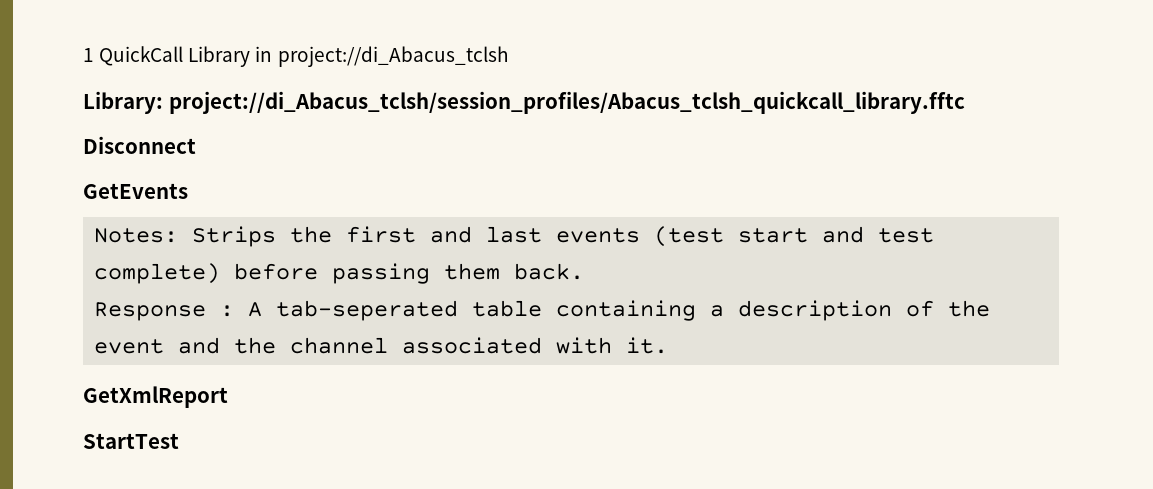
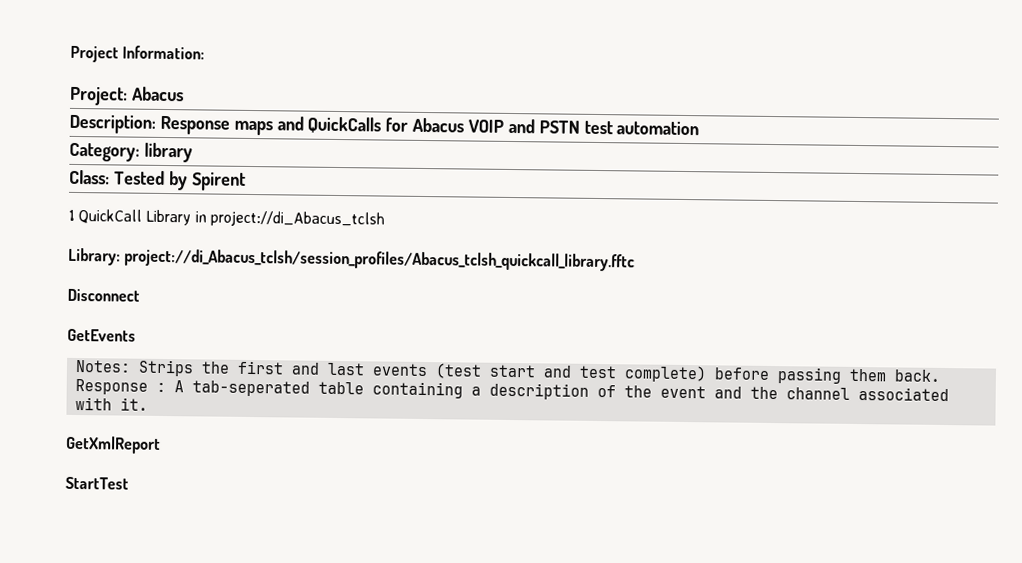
(83, 55) none -> [70,45,206,63] [70,85,184,106] [69,113,700,136] [69,142,193,163] [69,169,246,191] Project Information: // Project: Abacus // Description: Response maps and QuickCalls for Abacus VOIP and PSTN test automation // Category: library // Class: Tested by Spirent //

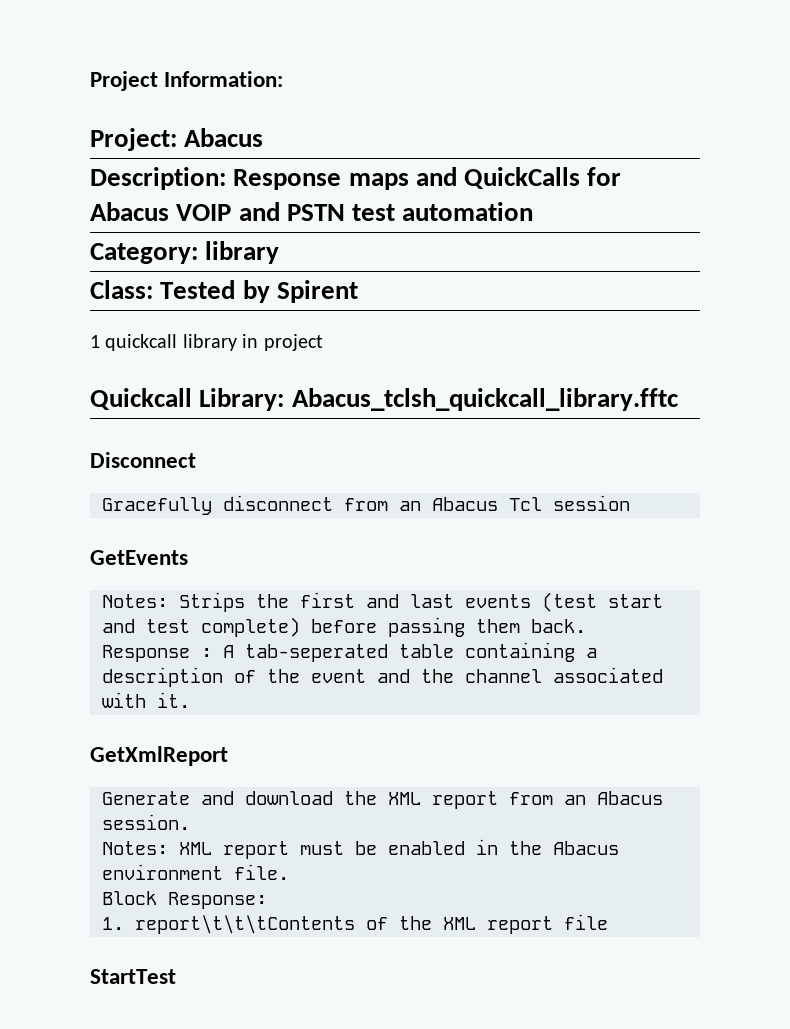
[78,209,385,228] [68,247,636,272] [67,288,140,302] QuickCall Library in project://di_Abacus_tclsh // Library: project://di_Abacus_tclsh/session_profiles/Abacus_tclsh_quickcall_library.fftc // Disconnect -> [105,334,323,351] [90,388,679,411] [90,452,196,468] [102,495,630,515] quickcall library in project // Quickcall Library: Abacus_tclsh_quickcall_library.fftc // Disconnect // Gracefully disconnect from an Abacus Tcl session
(161, 444) none -> [102,791,663,809] [102,814,190,830] [102,839,619,859] [102,864,289,880] [102,891,267,909] [102,914,608,934] // Generate and download the XML report from an Abacus session. // Notes: XML report must be enabled in the Abacus environment file. // Block Response: // 1. report\t\t\tContents of the XML report file

